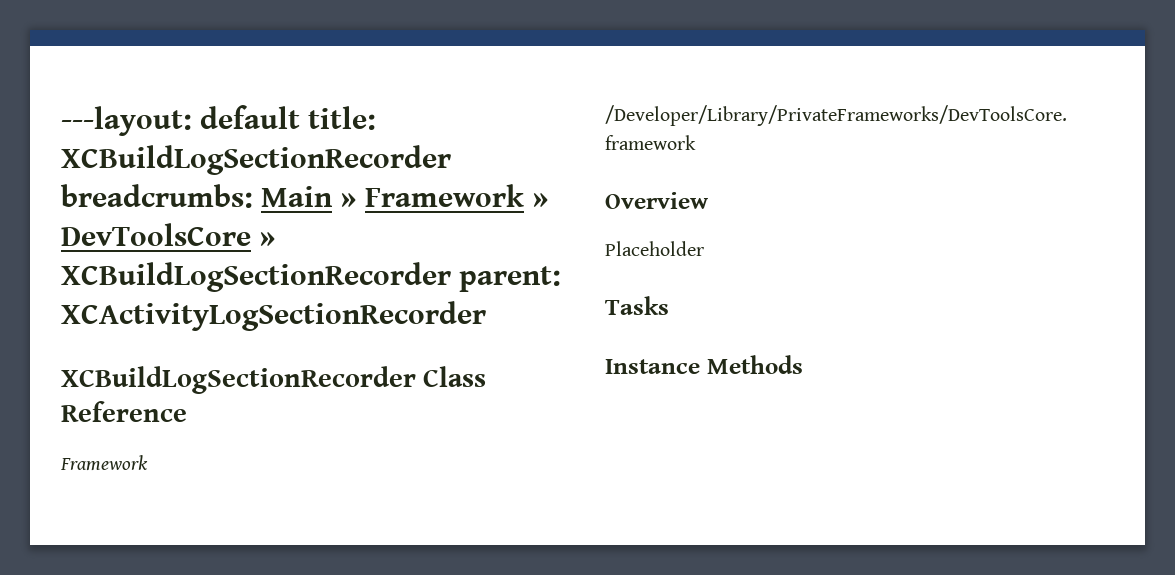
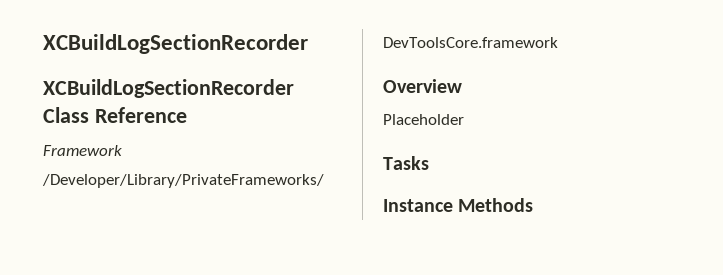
[61,105,377,136] [61,145,451,175] [61,184,548,208] [61,223,276,246] [61,262,562,292] [61,301,486,331] ---layout: default title: XCBuildLogSectionRecorder breadcrumbs: Main » Framework » DevToolsCore » XCBuildLogSectionRecorder parent: XCActivityLogSectionRecorder -> [43,34,308,54] XCBuildLogSectionRecorder

